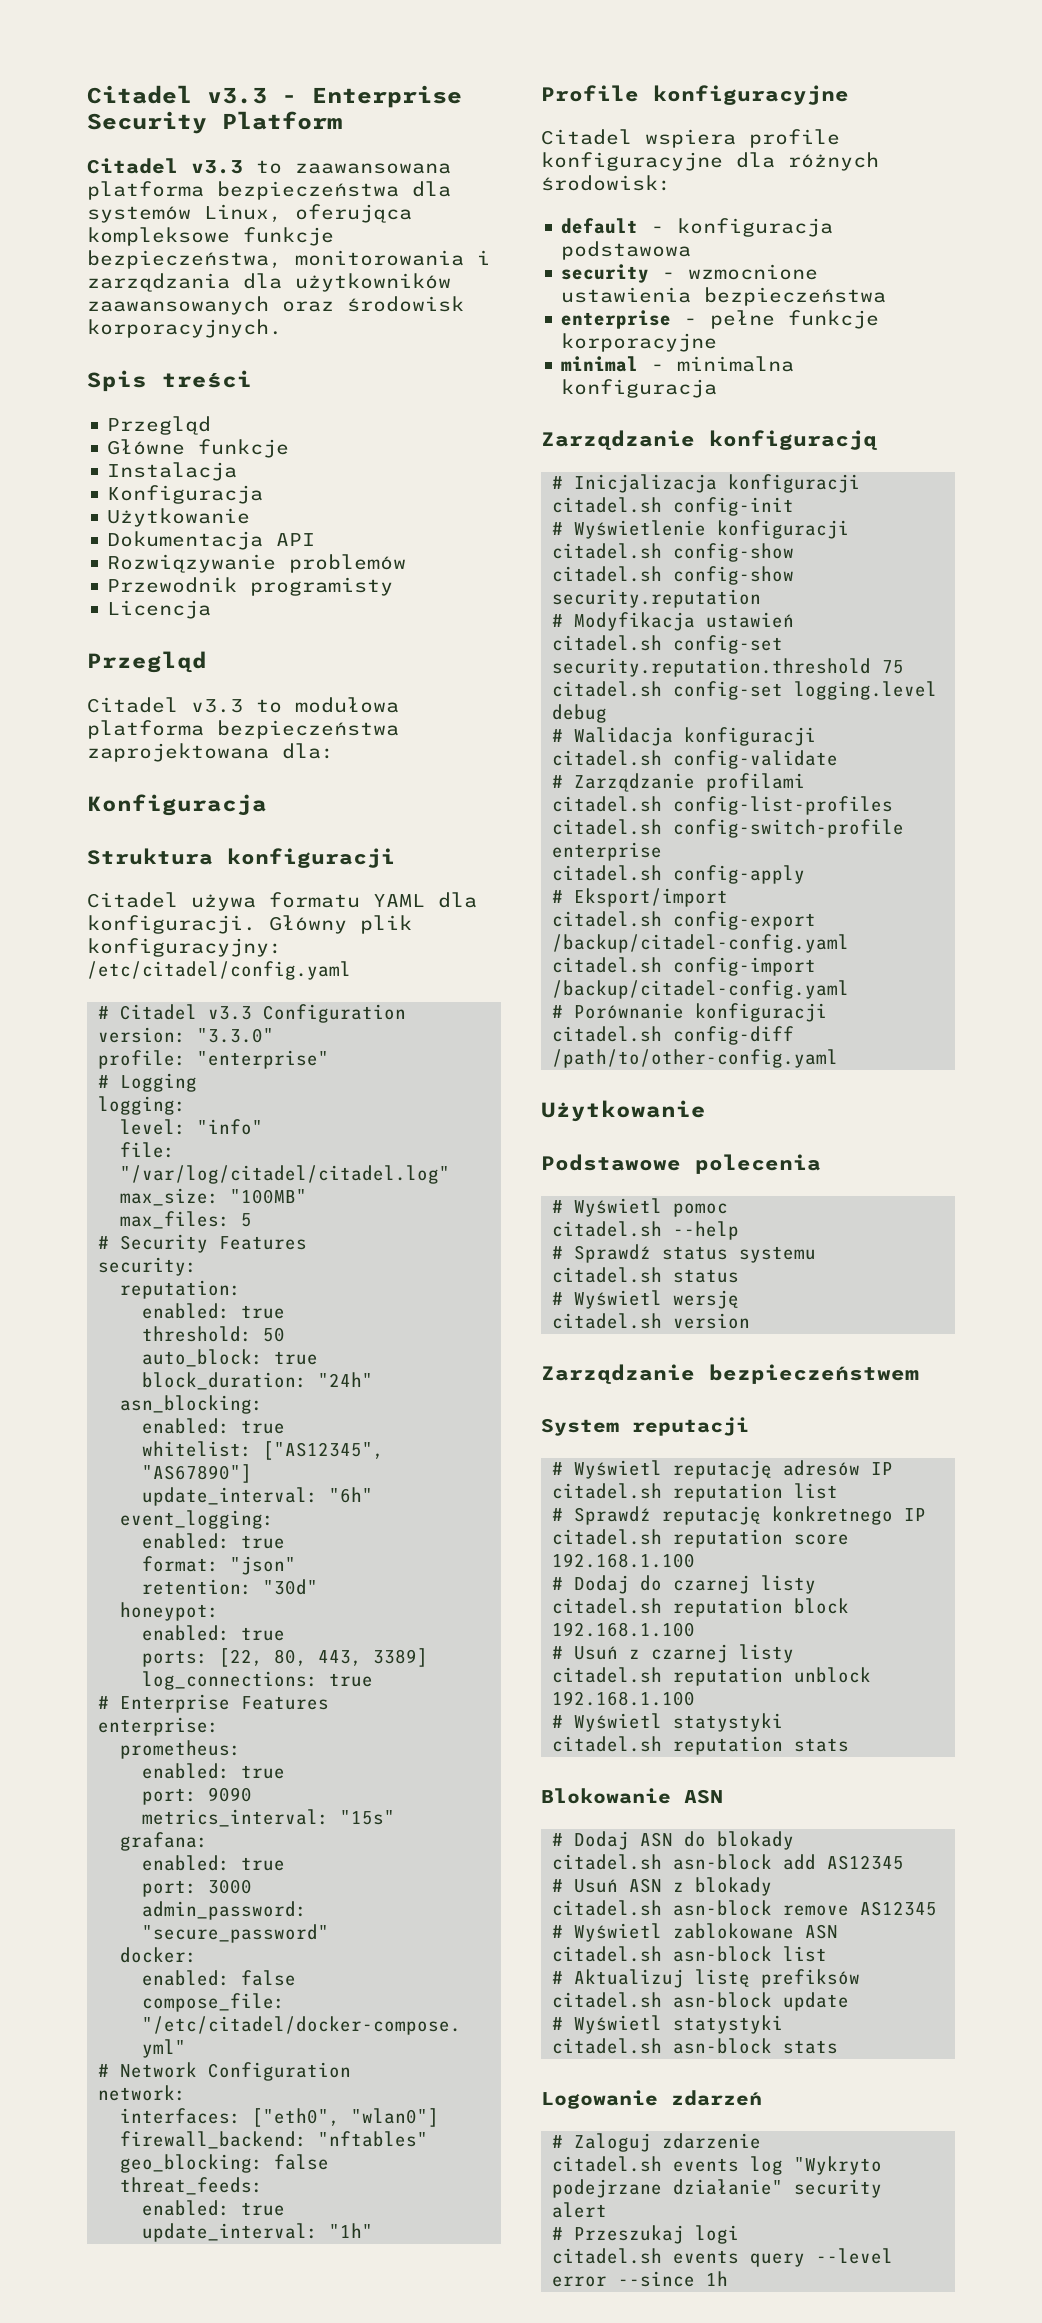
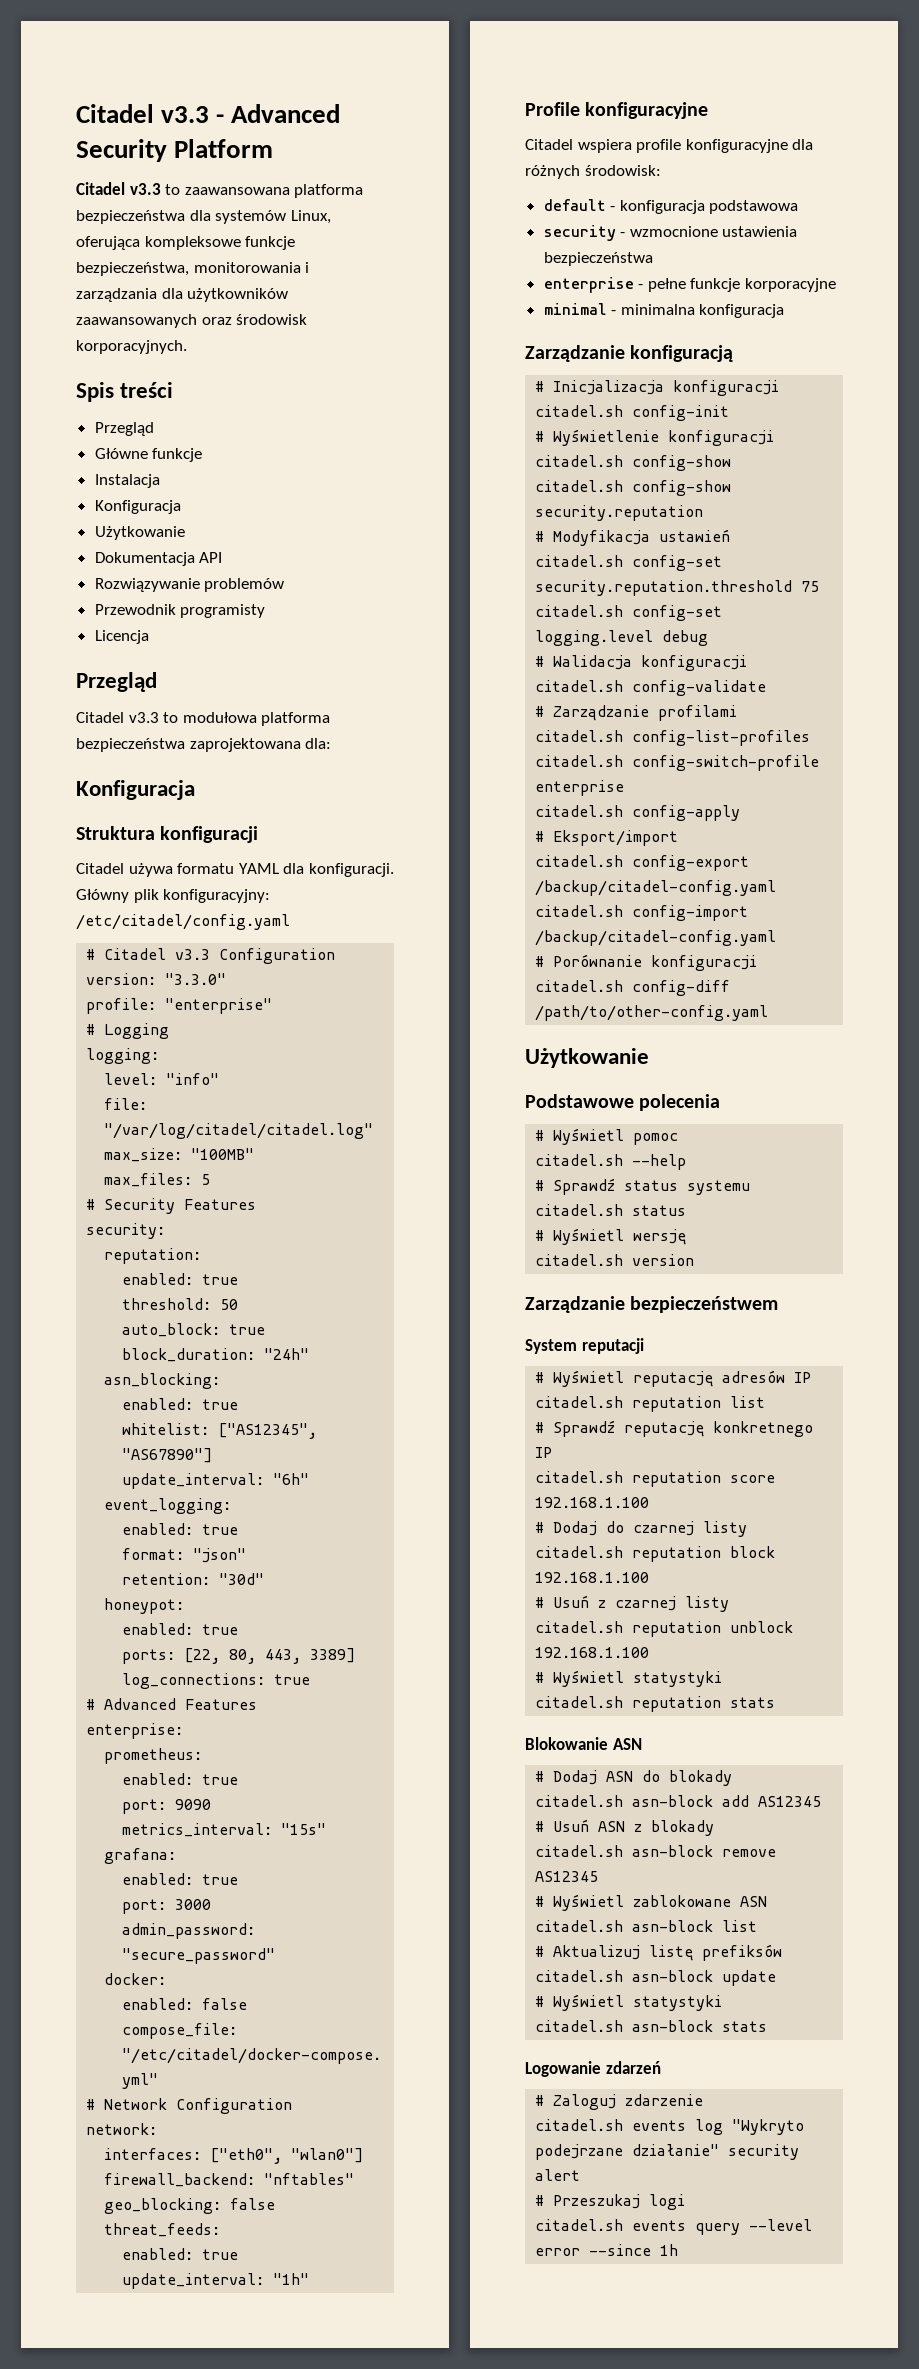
[312,85,462,108] Enterprise -> [231,104,341,123] Advanced
[120,1694,231,1713] Enterprise -> [104,1698,177,1710] Advanced

